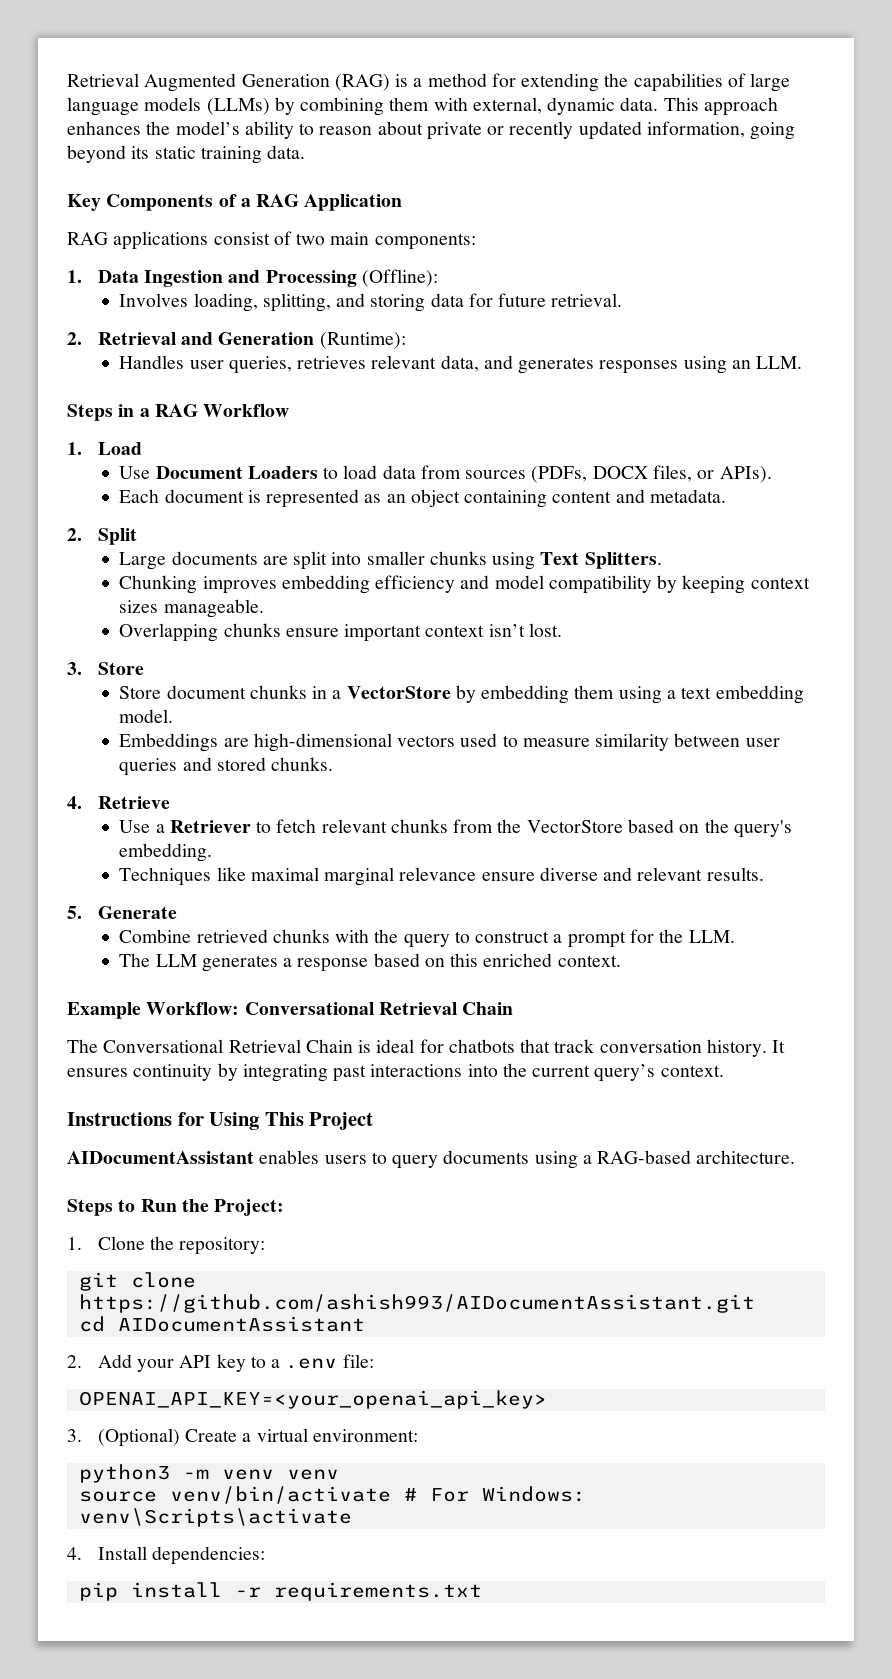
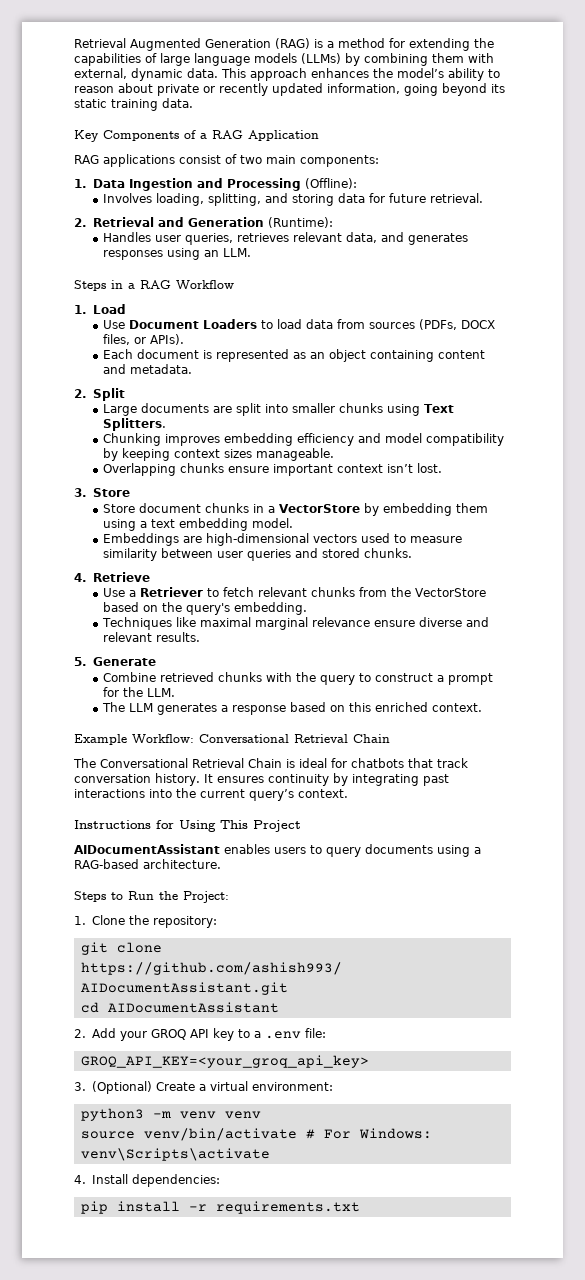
(175, 1365) none -> [150,1029,186,1040] GROQ
[78,1390,547,1409] OPENAI_API_KEY=<your_openai_api_key> -> [80,1055,369,1068] GROQ_API_KEY=<your_groq_api_key>

